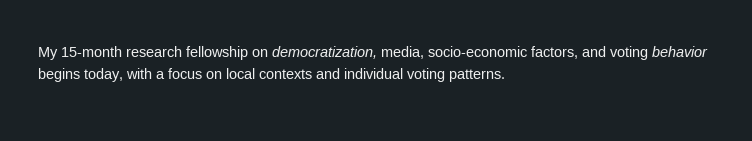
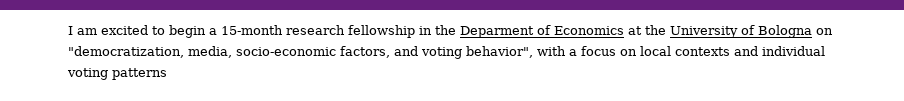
[38,46,377,60] My 15-month research fellowship on democratization, -> [68,25,833,38] [68,46,184,58] I am excited to begin a 15-month research fellowship in the Deparment of Economics at the University of Bologna on "democratization,
[652,46,708,57] [38,68,123,82] behavior begins today, -> [466,46,533,58] behavior",
[449,69,505,82] patterns. -> [112,68,167,80] patterns

